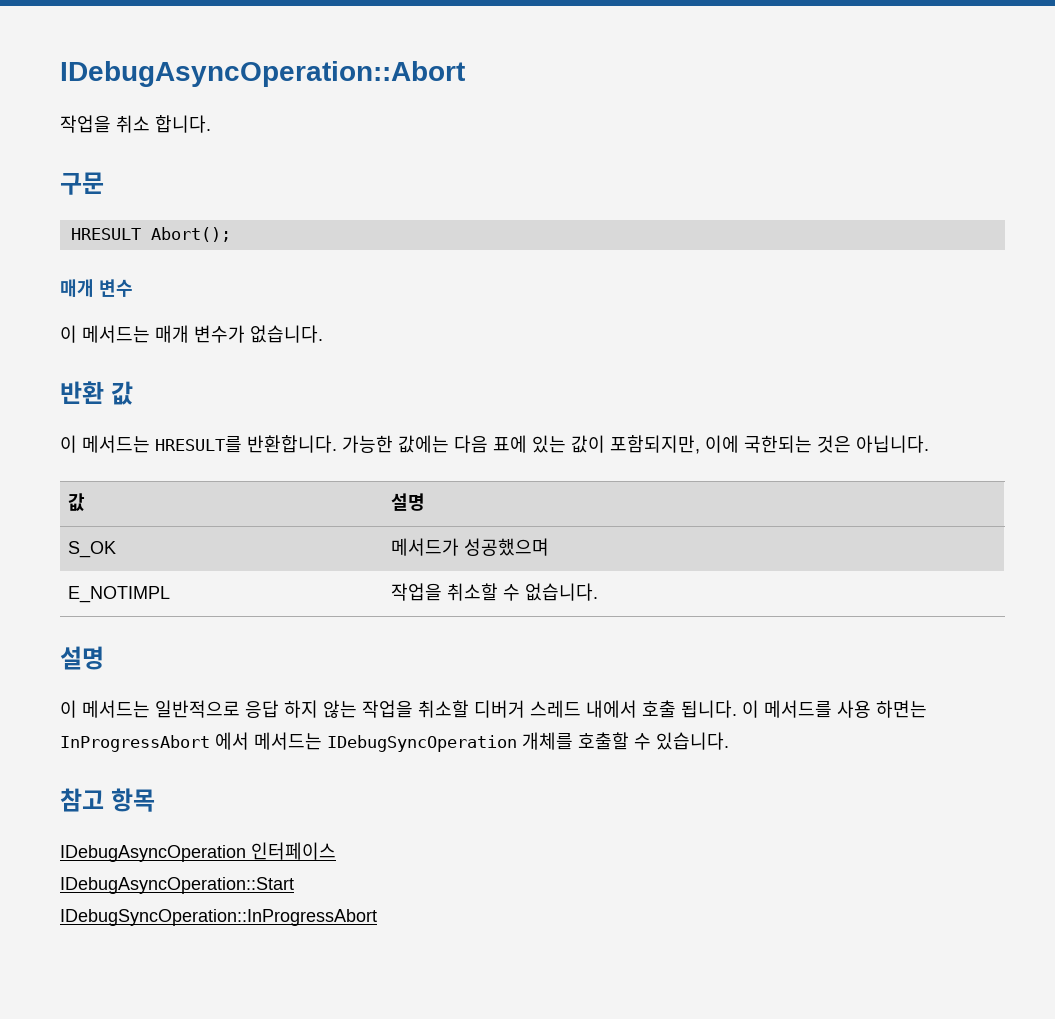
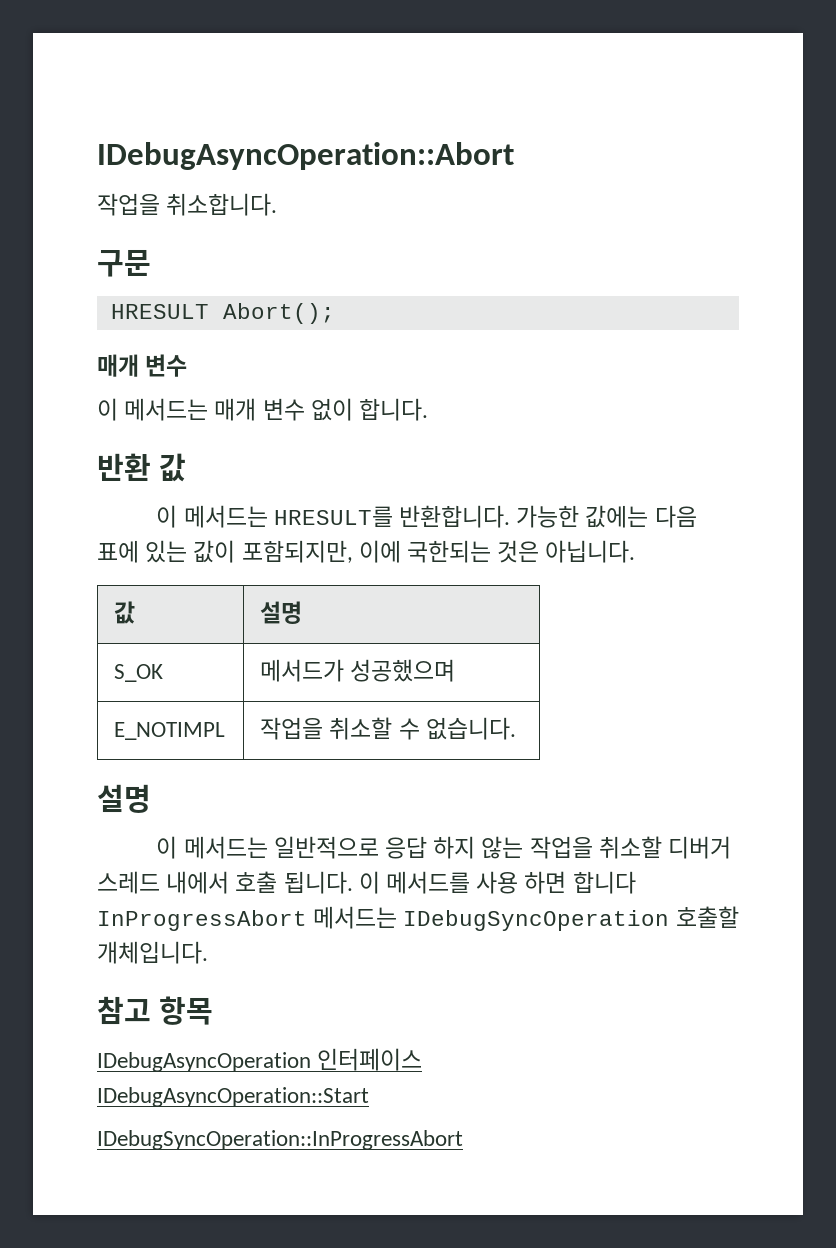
[116,115,211,133] 취소 합니다. -> [166,193,278,216] 취소합니다.
[194,325,323,343] 변수가 없습니다. -> [262,398,429,421] 변수 없이 합니다.
[876,700,927,718] [60,732,729,752] 하면는 InProgressAbort 에서 메서드는 IDebugSyncOperation 개체를 호출할 수 있습니다. -> [524,871,636,894] [97,906,739,931] [97,941,208,964] 하면 합니다 InProgressAbort 메서드는 IDebugSyncOperation 호출할 개체입니다.

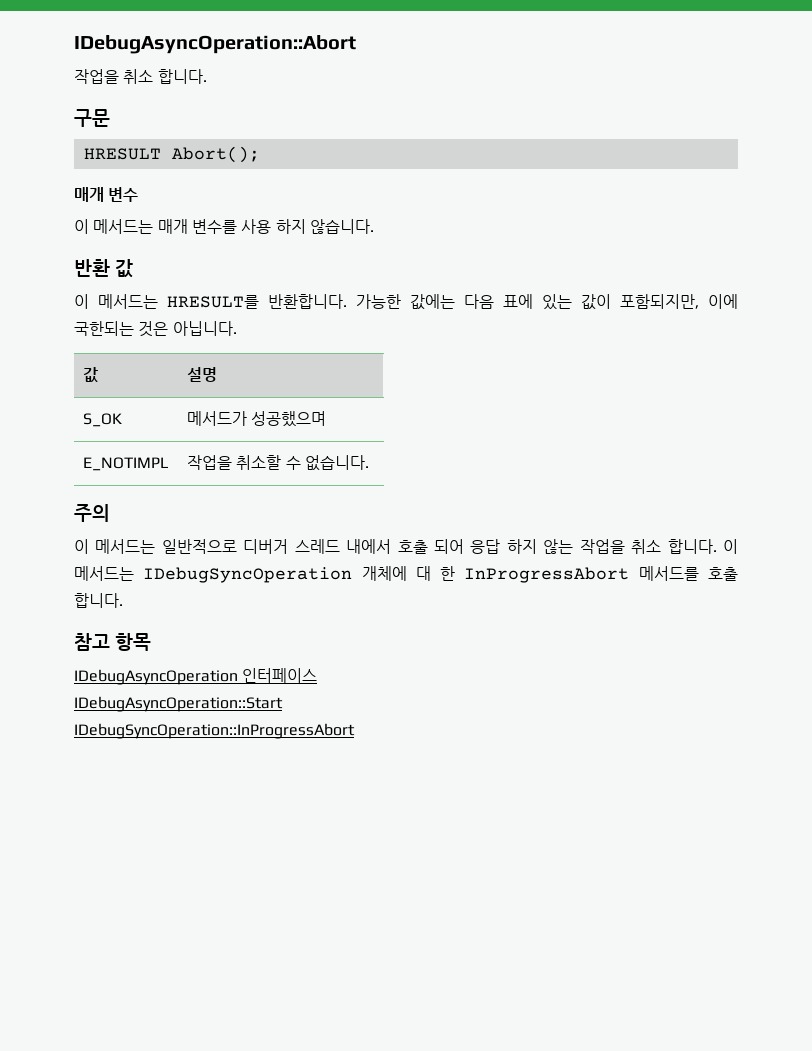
[166,193,278,216] 취소합니다. -> [123,69,207,84] 취소 합니다.
[262,398,429,421] 변수 없이 합니다. -> [191,219,374,234] 변수를 사용 하지 않습니다.
[97,784,151,813] 설명 -> [74,504,110,522] 주의
[384,836,732,859] [97,871,636,894] [97,906,739,931] [97,941,208,964] 응답 하지 않는 작업을 취소할 디버거 스레드 내에서 호출 됩니다. 이 메서드를 사용 하면 합니다 InProgressAbort 메서드는 IDebugSyncOperation 호출할 개체입니다. -> [243,539,739,554] [74,566,738,583] [74,593,123,608] 디버거 스레드 내에서 호출 되어 응답 하지 않는 작업을 취소 합니다. 이 메서드는 IDebugSyncOperation 개체에 대 한 InProgressAbort 메서드를 호출 합니다.

